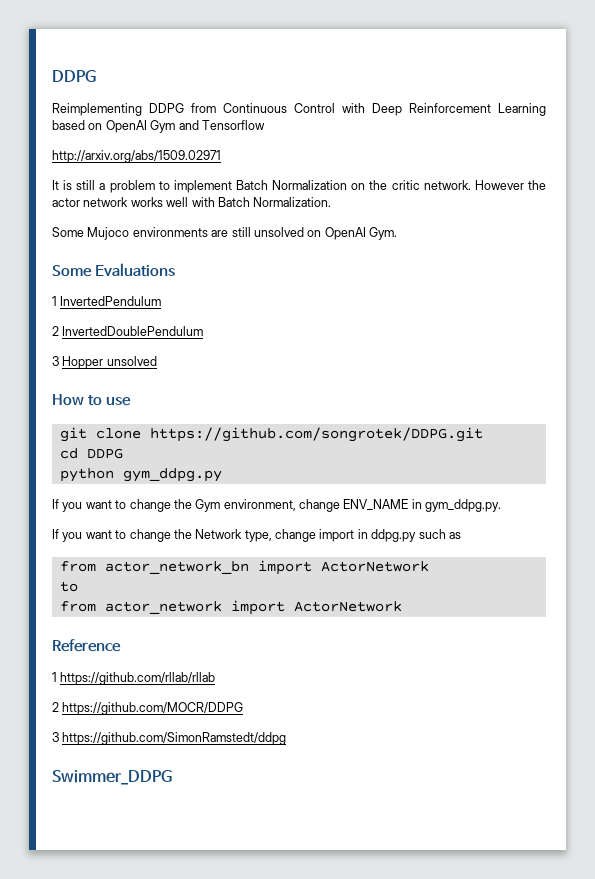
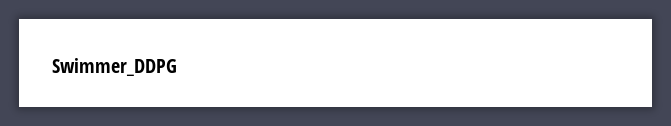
[52,70,96,82] [52,103,546,116] [52,120,265,133] [52,150,221,163] [52,180,547,193] [52,197,332,207] [52,227,397,240] [52,263,176,277] [52,296,162,306] [52,326,204,336] [52,356,157,369] [52,394,132,406] [59,427,483,442] [59,448,123,459] [59,468,222,482] [52,499,502,512] [52,529,461,542] [59,560,429,575] [59,581,78,592] [59,600,402,615] [52,639,121,652] [52,672,216,685] [52,702,244,715] [52,732,287,745] DDPG // Reimplementing DDPG from Continuous Control with Deep Reinforcement Learning based on OpenAI Gym and Tensorflow // http://arxiv.org/abs/1509.02971 // It is still a problem to implement Batch Normalization on the critic network. However the actor network works well with Batch Normalization. // Some Mujoco environments are still unsolved on OpenAI Gym. // Some Evaluations // 1 InvertedPendulum // 2 InvertedDoublePendulum // 3 Hopper unsolved // How to use // git clone https://github.com/songrotek/DDPG.git // cd DDPG // python gym_ddpg.py // If you want to change the Gym environment, change ENV_NAME in gym_ddpg.py. // If you want to change the Network type, change import in ddpg.py such as // from actor_network_bn import ActorNetwork // to // from actor_network import ActorNetwork // Reference // 1 https://github.com/rllab/rllab // 2 https://github.com/MOCR/DDPG // 3 https://github.com/SimonRamstedt/ddpg // -> (52, 67) none

